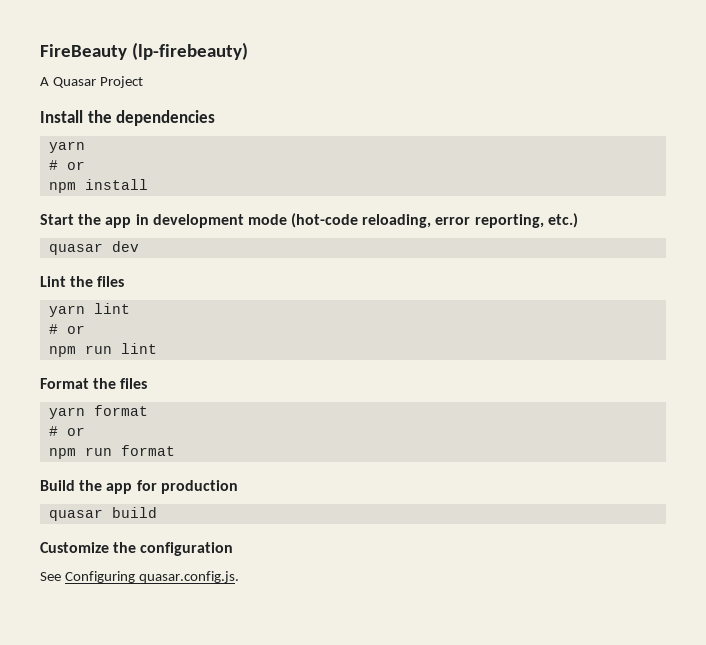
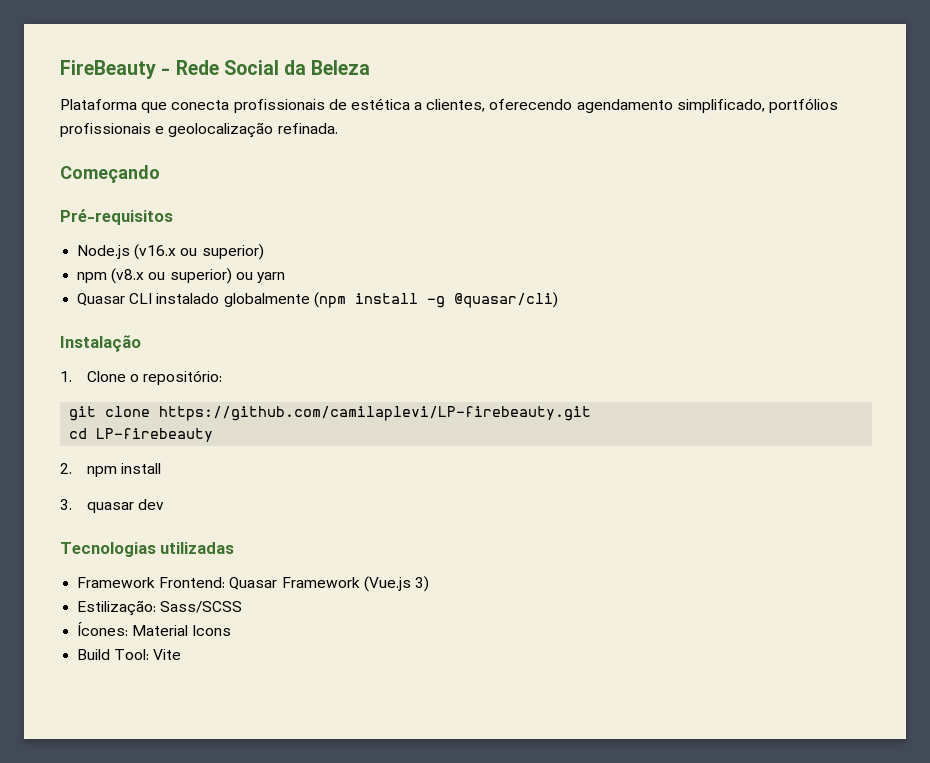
[131,42,248,60] [40,76,143,88] [40,110,216,126] [48,141,85,153] [48,160,85,170] [48,179,148,193] [40,213,578,228] [48,241,139,255] [40,276,125,287] [48,303,130,317] [48,324,85,334] [48,343,157,357] [40,378,148,389] [48,405,148,419] [48,426,85,436] [48,445,175,459] [40,480,238,494] [48,507,157,521] [40,542,234,556] [40,571,239,583] (lp-firebeauty) // A Quasar Project // Install the dependencies // yarn // # or // npm install // Start the app in development mode (hot-code reloading, error reporting, etc.) // quasar dev // Lint the files // yarn lint // # or // npm run lint // Format the files // yarn format // # or // npm run format // Build the app for production // quasar build // Customize the configuration // See Configuring quasar.config.js. -> [161,60,371,75] [60,98,839,113] [60,122,338,138] [60,165,160,183] [60,209,173,225] [77,244,264,260] [77,268,285,284] [77,292,558,308] [60,335,141,352] [60,370,223,385] [69,406,592,421] [69,428,214,442] [60,463,161,477] [60,499,164,513] [60,542,235,557] [77,576,429,592] [77,600,243,616] [77,622,232,636] [77,649,182,660] - Rede Social da Beleza // Plataforma que conecta profissionais de estética a clientes, oferecendo agendamento simplificado, portfólios profissionais e geolocalização refinada. // Começando // Pré-requisitos // Node.js (v16.x ou superior) // npm (v8.x ou superior) ou yarn // Quasar CLI instalado globalmente (npm install -g @quasar/cli) // Instalação // 1. Clone o repositório: // git clone https://github.com/camilaplevi/LP-firebeauty.git // cd LP-firebeauty // 2. npm install // 3. quasar dev // Tecnologias utilizadas // Framework Frontend: Quasar Framework (Vue.js 3) // Estilização: Sass/SCSS // Ícones: Material Icons // Build Tool: Vite

